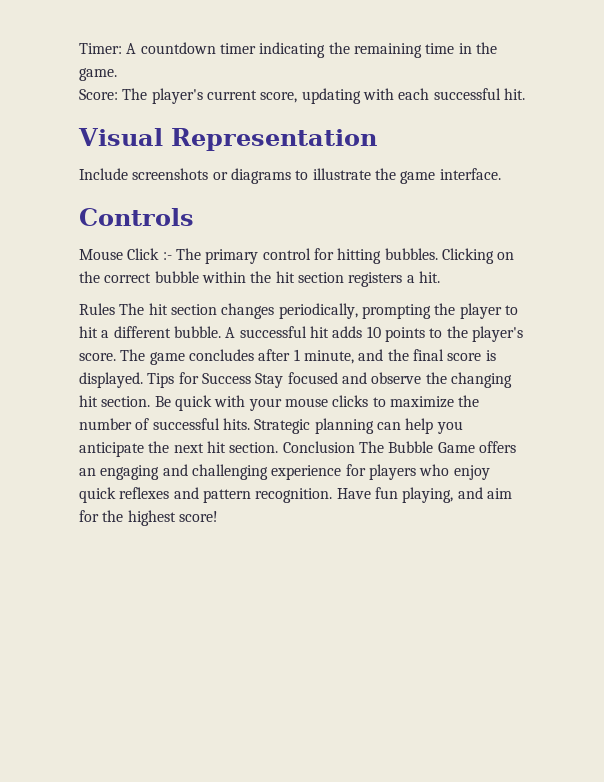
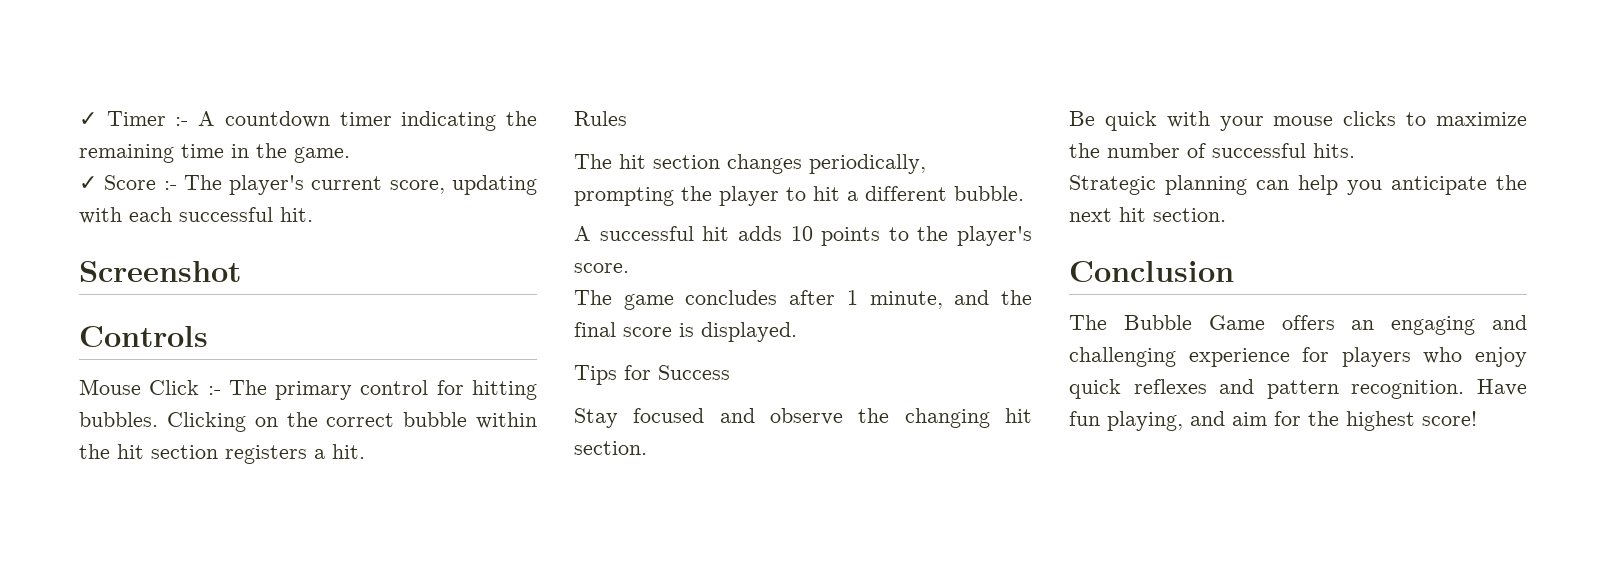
[79,43,122,54] Timer: -> [79,111,189,126] ✓ Timer :-
[79,89,118,100] Score: -> [79,175,177,190] ✓ Score :-
[78,128,377,151] [79,168,501,184] Visual Representation // Include screenshots or diagrams to illustrate the game interface. -> [79,261,241,282] Screenshot
(115, 309) none -> (627, 118) //
(221, 332) none -> (1024, 193) //
(116, 357) none -> (629, 268) //
(143, 380) none -> (797, 332) //
(251, 378) none -> (730, 372) //
(151, 401) none -> (647, 448) //
(250, 424) none -> (1355, 150) //
(279, 447) none -> (1226, 215) //
(355, 447) none -> (1234, 271) //

